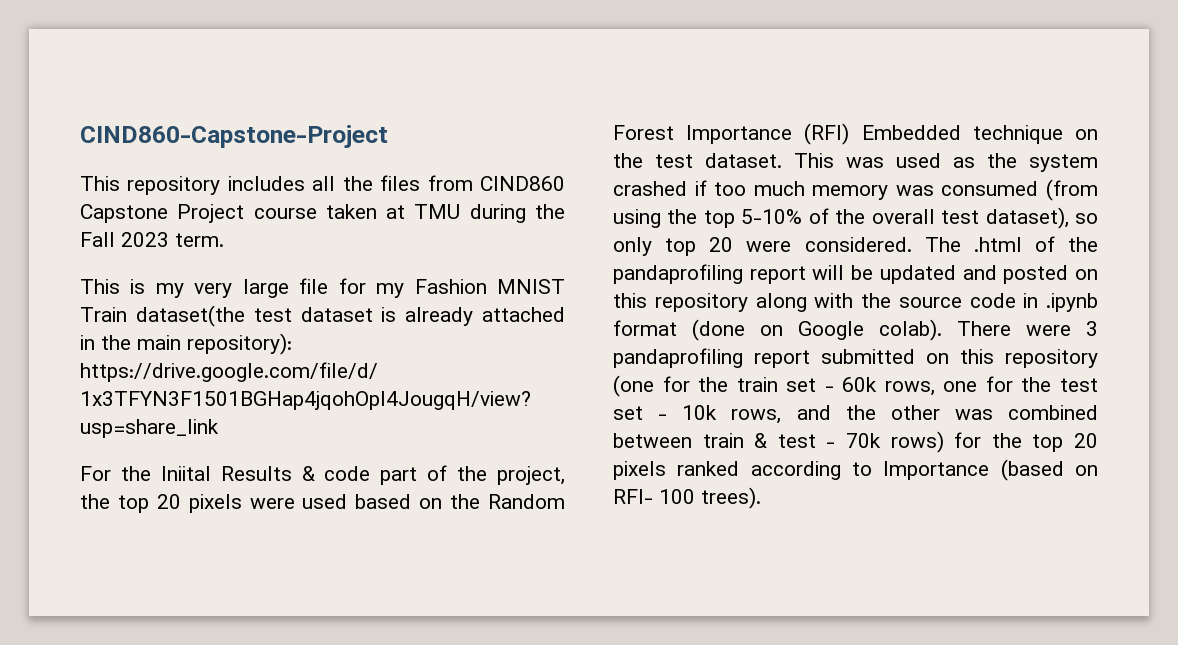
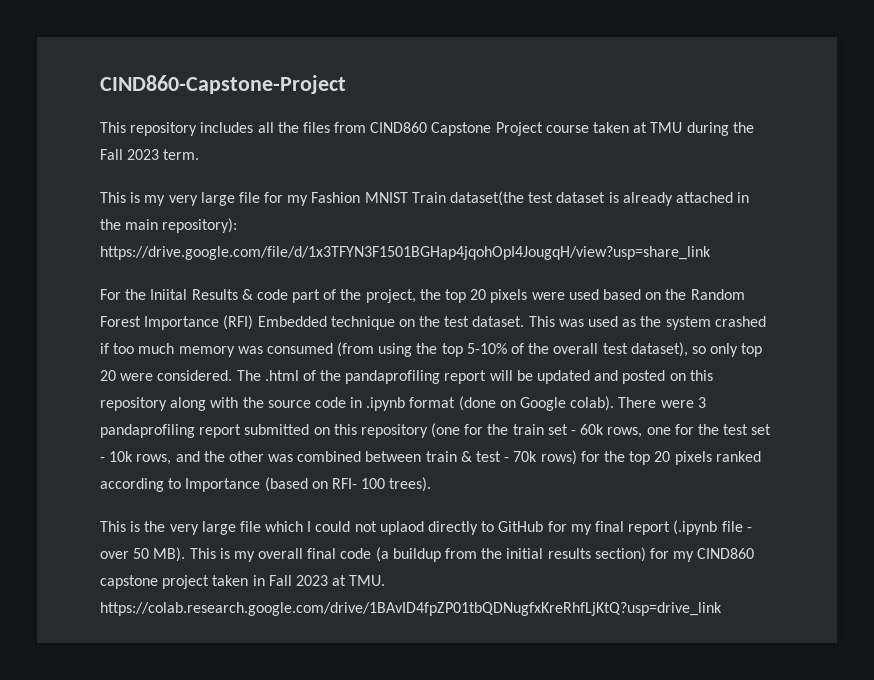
(761, 498) none -> [100,520,752,535] [100,547,755,562] [100,575,386,589] [100,602,722,616] // This is the very large file which I could not uplaod directly to GitHub for my final report (.ipynb file - over 50 MB). This is my overall final code (a buildup from the initial results section) for my CIND860 capstone project taken in Fall 2023 at TMU. https://colab.research.google.com/drive/1BAvID4fpZP01tbQDNugfxKreRhfLjKtQ?usp=drive_link

